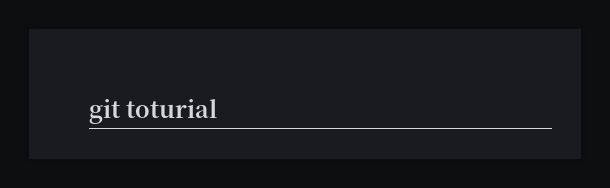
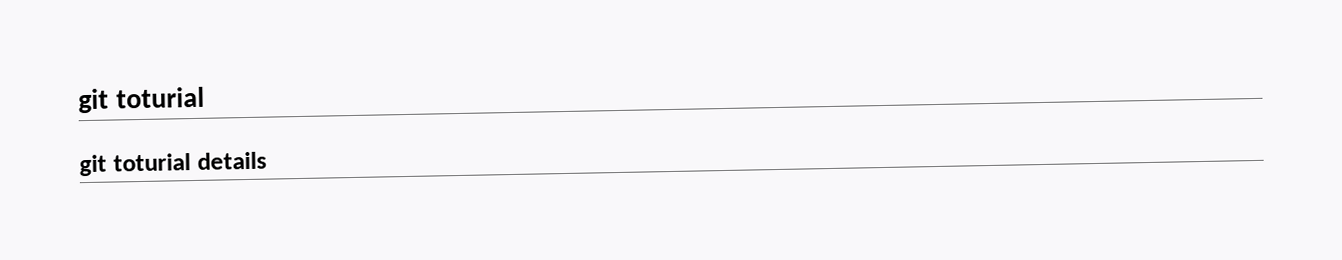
[89,99,218,124] git toturial -> [78,86,205,114] [79,151,267,177] git toturial // git toturial details

